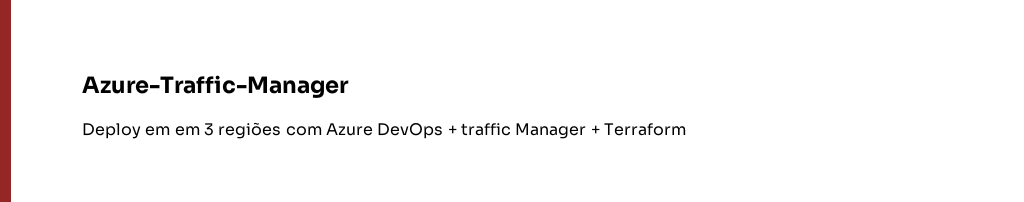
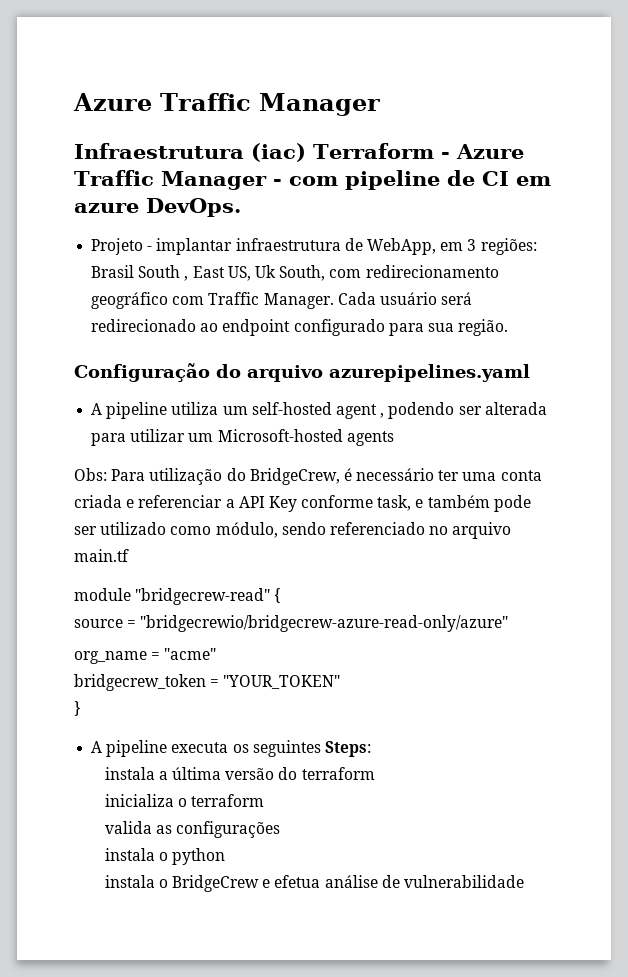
[82,75,349,98] [82,122,686,139] Azure-Traffic-Manager // Deploy em em 3 regiões com Azure DevOps + traffic Manager + Terraform -> [73,93,380,116] [74,143,524,162] [74,170,551,190] [74,198,241,217] [91,238,537,255] [91,265,499,281] [91,292,473,309] [91,319,509,336] [74,363,530,382] [91,402,547,419] [91,429,394,446] [74,468,542,485] [74,495,531,512] [74,522,512,539] [74,549,129,562] [74,588,282,605] [74,615,509,632] [74,648,217,664] [74,674,341,691] [74,701,81,716] [91,740,371,757] [104,767,375,780] [104,794,264,807] [104,821,280,838] [104,848,225,865] [104,875,524,892] Azure Traffic Manager // Infraestrutura (iac) Terraform - Azure Traffic Manager - com pipeline de CI em azure DevOps. // Projeto - implantar infraestrutura de WebApp, em 3 regiões: Brasil South , East US, Uk South, com redirecionamento geográfico com Traffic Manager. Cada usuário será redirecionado ao endpoint configurado para sua região. // Configuração do arquivo azurepipelines.yaml // A pipeline utiliza um self-hosted agent , podendo ser alterada para utilizar um Microsoft-hosted agents // Obs: Para utilização do BridgeCrew, é necessário ter uma conta criada e referenciar a API Key conforme task, e também pode ser utilizado como módulo, sendo referenciado no arquivo main.tf // module "bridgecrew-read" { // source = "bridgecrewio/bridgecrew-azure-read-only/azure" // org_name = "acme" // bridgecrew_token = "YOUR_TOKEN" // } // A pipeline executa os seguintes Steps: // instala a última versão do terraform // inicializa o terraform // valida as configurações // instala o python // instala o BridgeCrew e efetua análise de vulnerabilidade

